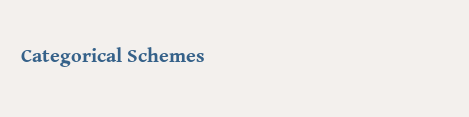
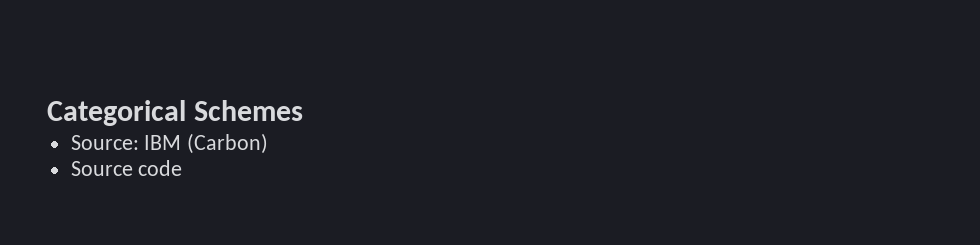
(206, 54) none -> [70,133,269,154] [70,160,183,176] // Source: IBM (Carbon) // Source code

